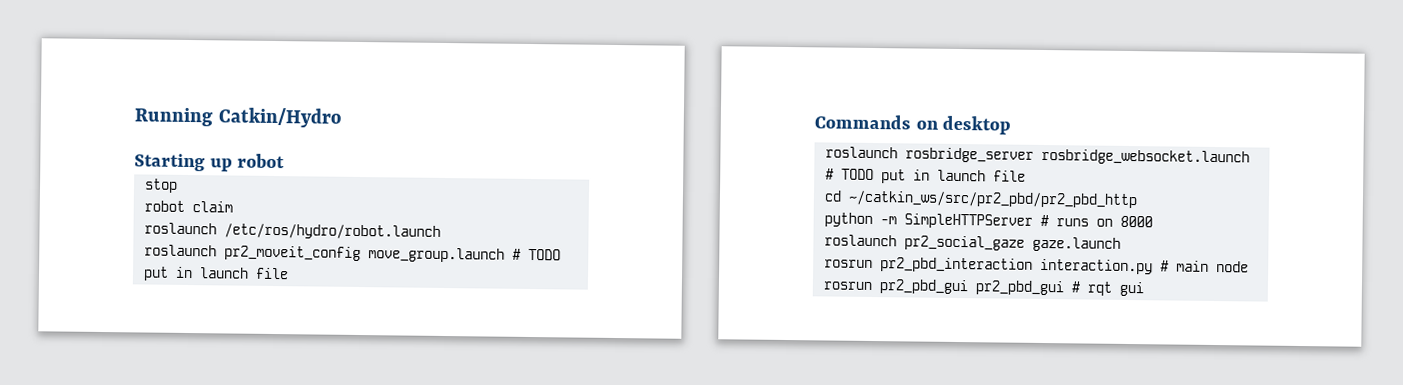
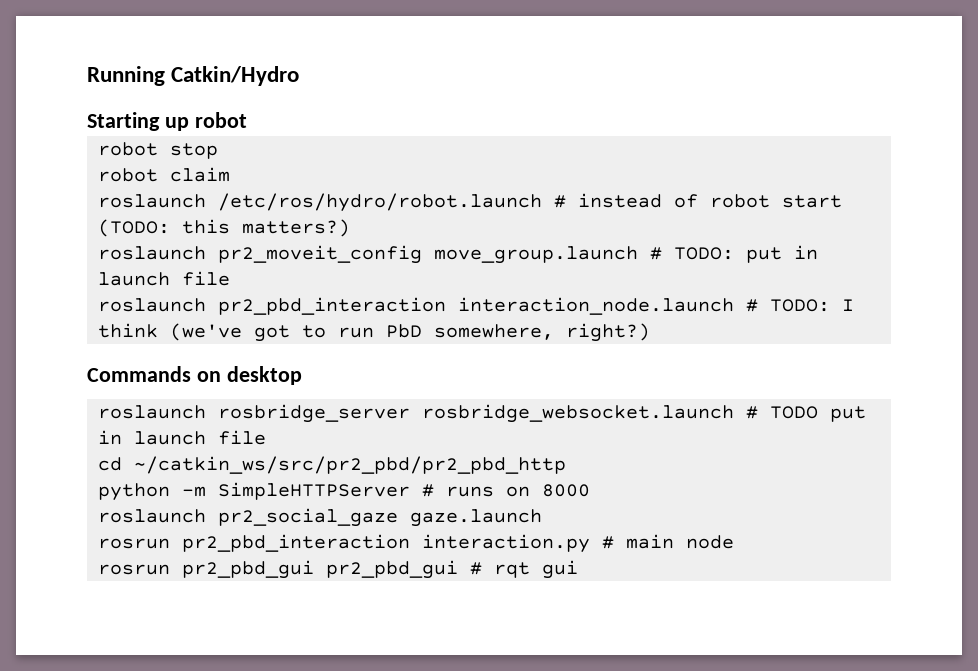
(286, 161) none -> [97,142,158,156] robot
(441, 231) none -> [553,193,842,208] [97,219,350,237] # instead of robot start (TODO: this matters?)
[527,248,561,261] [142,266,289,281] TODO put in launch file -> [673,245,818,263] [97,271,230,286] [97,297,854,315] [97,323,650,342] TODO: put in launch file // roslaunch pr2_pbd_interaction interaction_node.launch # TODO: I think (we've got to run PbD somewhere, right?)

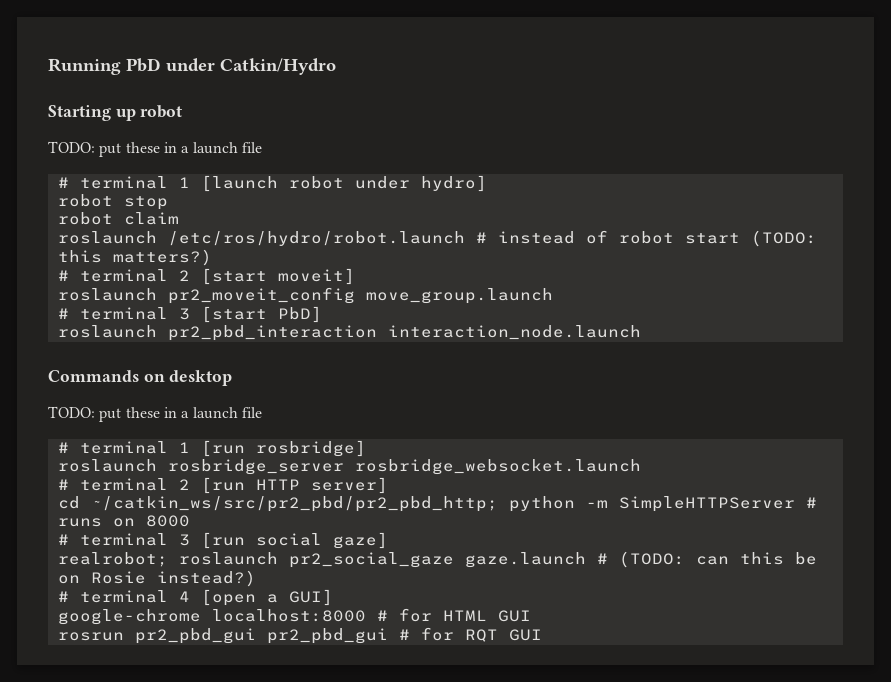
(165, 76) none -> [126,58,215,72] PbD under
(247, 120) none -> [48,141,262,157] [57,175,487,192] // TODO: put these in a launch file // # terminal 1 [launch robot under hydro]
[97,245,818,264] [97,271,230,286] [97,297,854,315] [97,323,650,342] [87,366,302,385] [97,404,866,423] [97,430,266,445] roslaunch pr2_moveit_config move_group.launch # TODO: put in launch file // roslaunch pr2_pbd_interaction interaction_node.launch # TODO: I think (we've got to run PbD somewhere, right?) // Commands on desktop // roslaunch rosbridge_server rosbridge_websocket.launch # TODO put in launch file -> [57,268,355,285] [57,287,553,304] [57,306,322,323] [57,325,641,341] [48,370,233,386] [48,406,262,422] [57,440,366,457] [57,459,641,475] [57,477,388,494] # terminal 2 [start moveit] // roslaunch pr2_moveit_config move_group.launch // # terminal 3 [start PbD] // roslaunch pr2_pbd_interaction interaction_node.launch // Commands on desktop // TODO: put these in a launch file // # terminal 1 [run rosbridge] // roslaunch rosbridge_server rosbridge_websocket.launch // # terminal 2 [run HTTP server]
[133,456,566,474] ~/catkin_ws/src/pr2_pbd/pr2_pbd_http // -> [90,496,498,512] ~/catkin_ws/src/pr2_pbd/pr2_pbd_http;
[97,508,542,527] [97,534,734,553] roslaunch pr2_social_gaze gaze.launch // rosrun pr2_pbd_interaction interaction.py # main node -> [57,532,388,549] [57,551,817,568] [57,570,256,587] [57,589,333,606] [57,608,531,625] # terminal 3 [run social gaze] // realrobot; roslaunch pr2_social_gaze gaze.launch # (TODO: can this be on Rosie instead?) // # terminal 4 [open a GUI] // google-chrome localhost:8000 # for HTML GUI
[493,560,578,579] rqt gui -> [420,627,542,642] for RQT GUI

